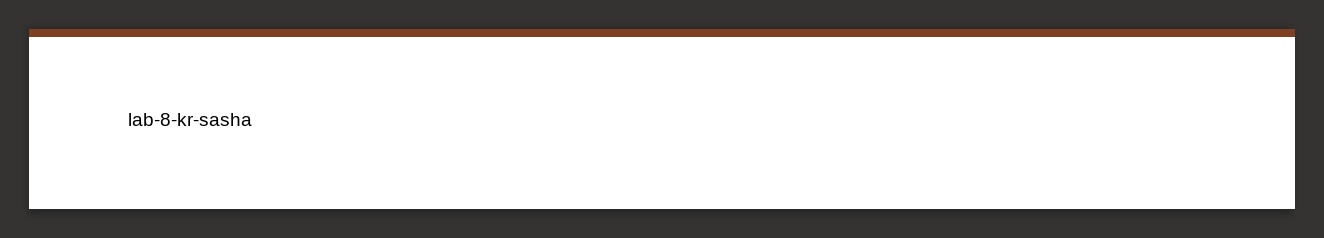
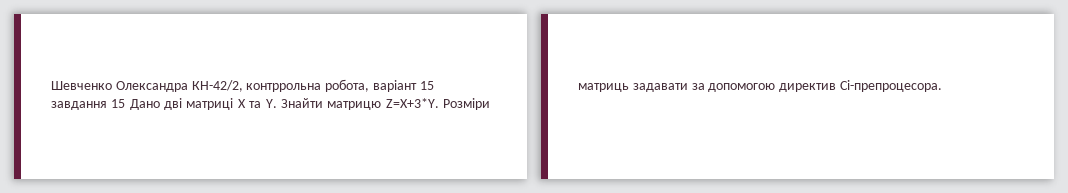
[128,113,252,126] lab-8-kr-sasha -> [51,79,434,92] [51,98,491,110] [578,80,942,92] Шевченко Олександра КН-42/2, контррольна робота, варіант 15 завдання 15 Дано дві матриці X та Y. Знайти матрицю Z=X+3*Y. Розміри матриць задавати за допомогою директив Сі-препроцесора.

